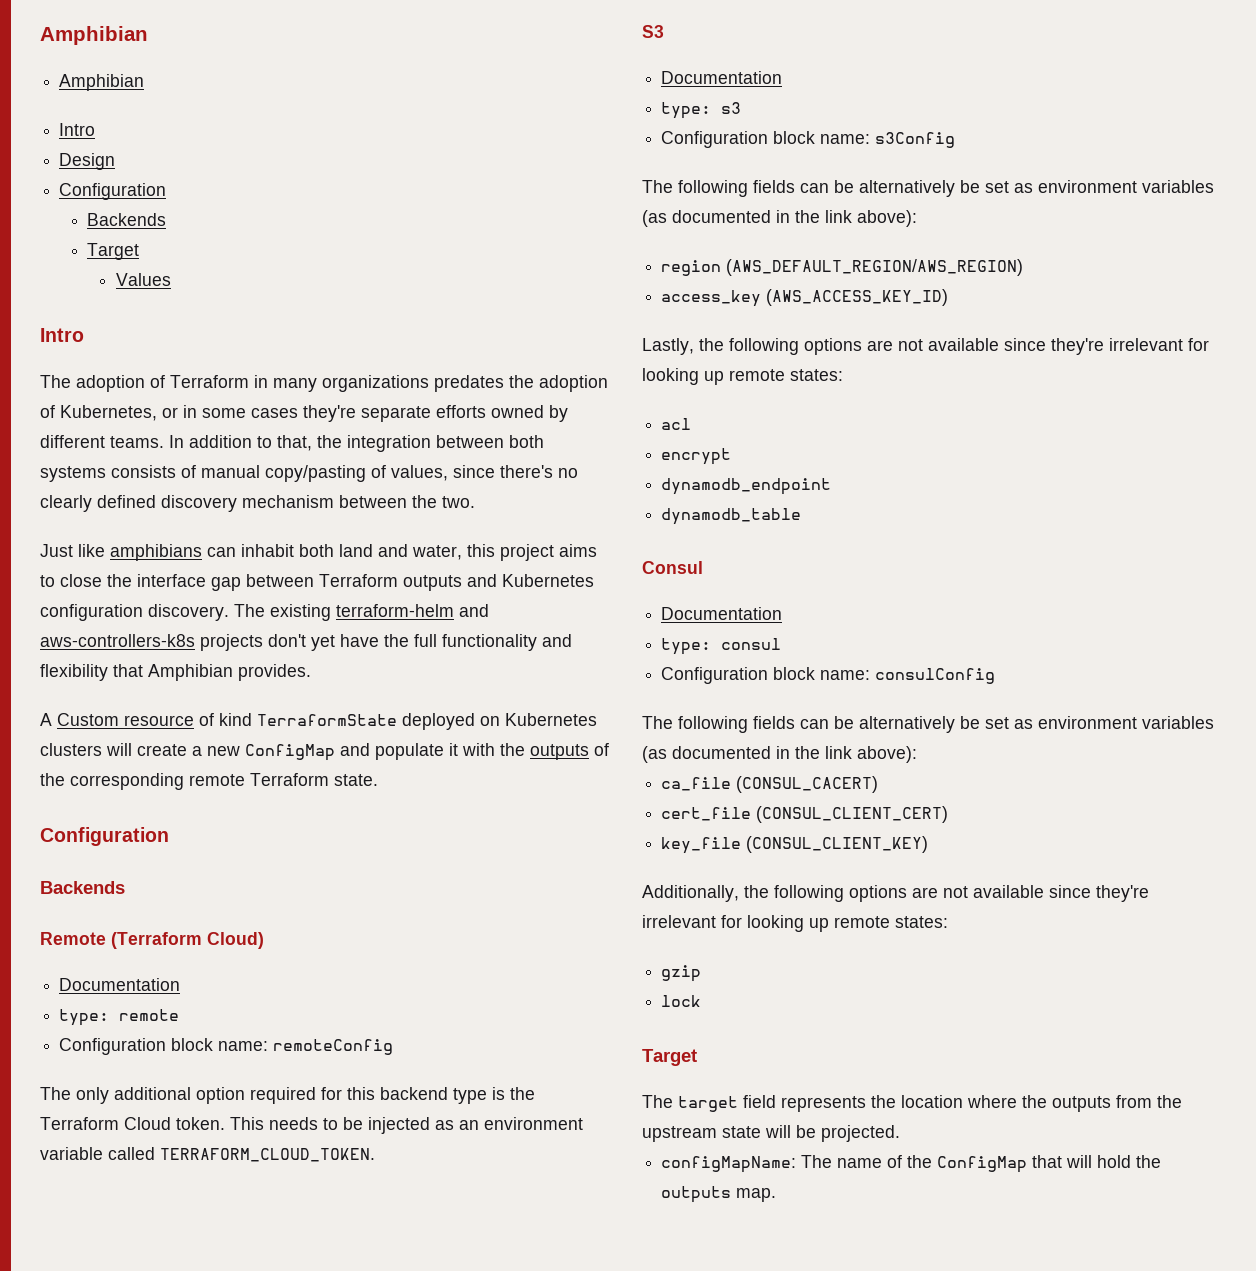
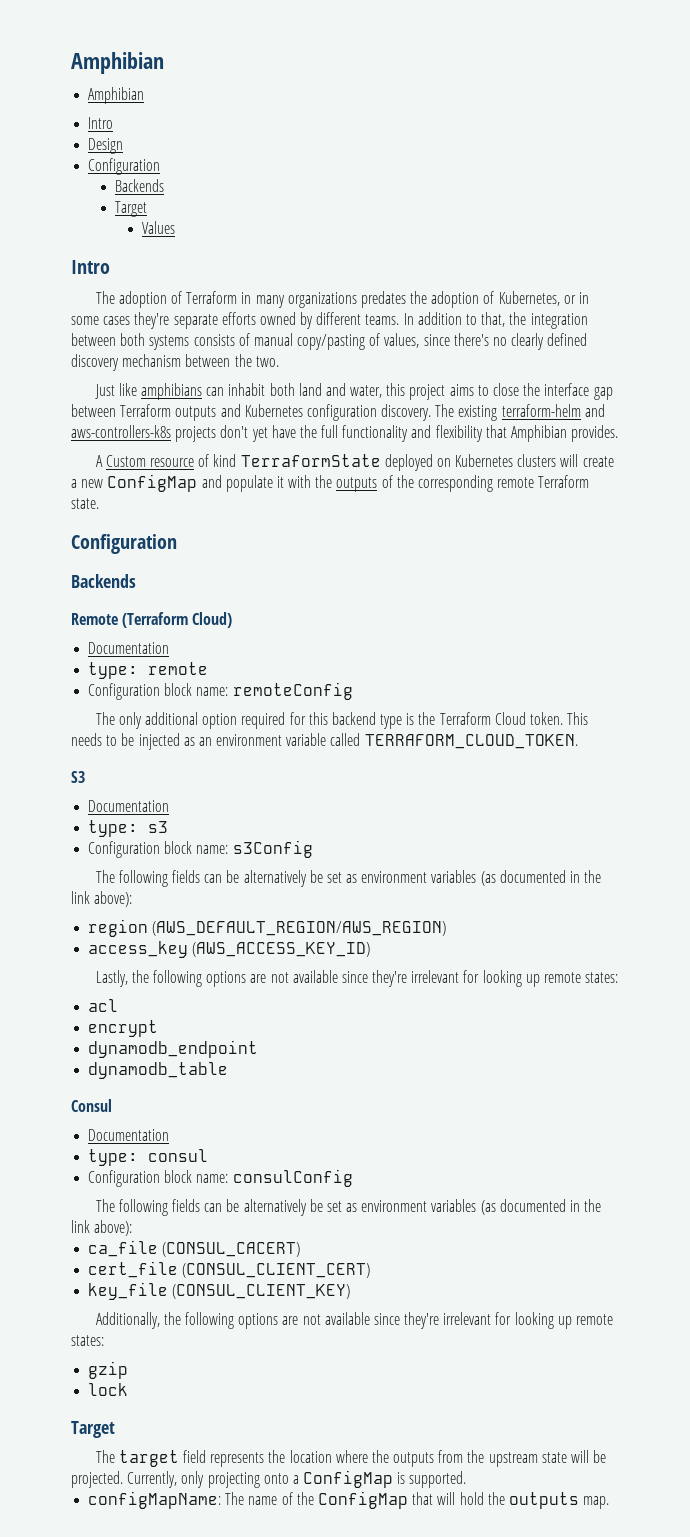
(900, 1133) none -> [127,1470,467,1488] Currently, only projecting onto a ConfigMap is supported.

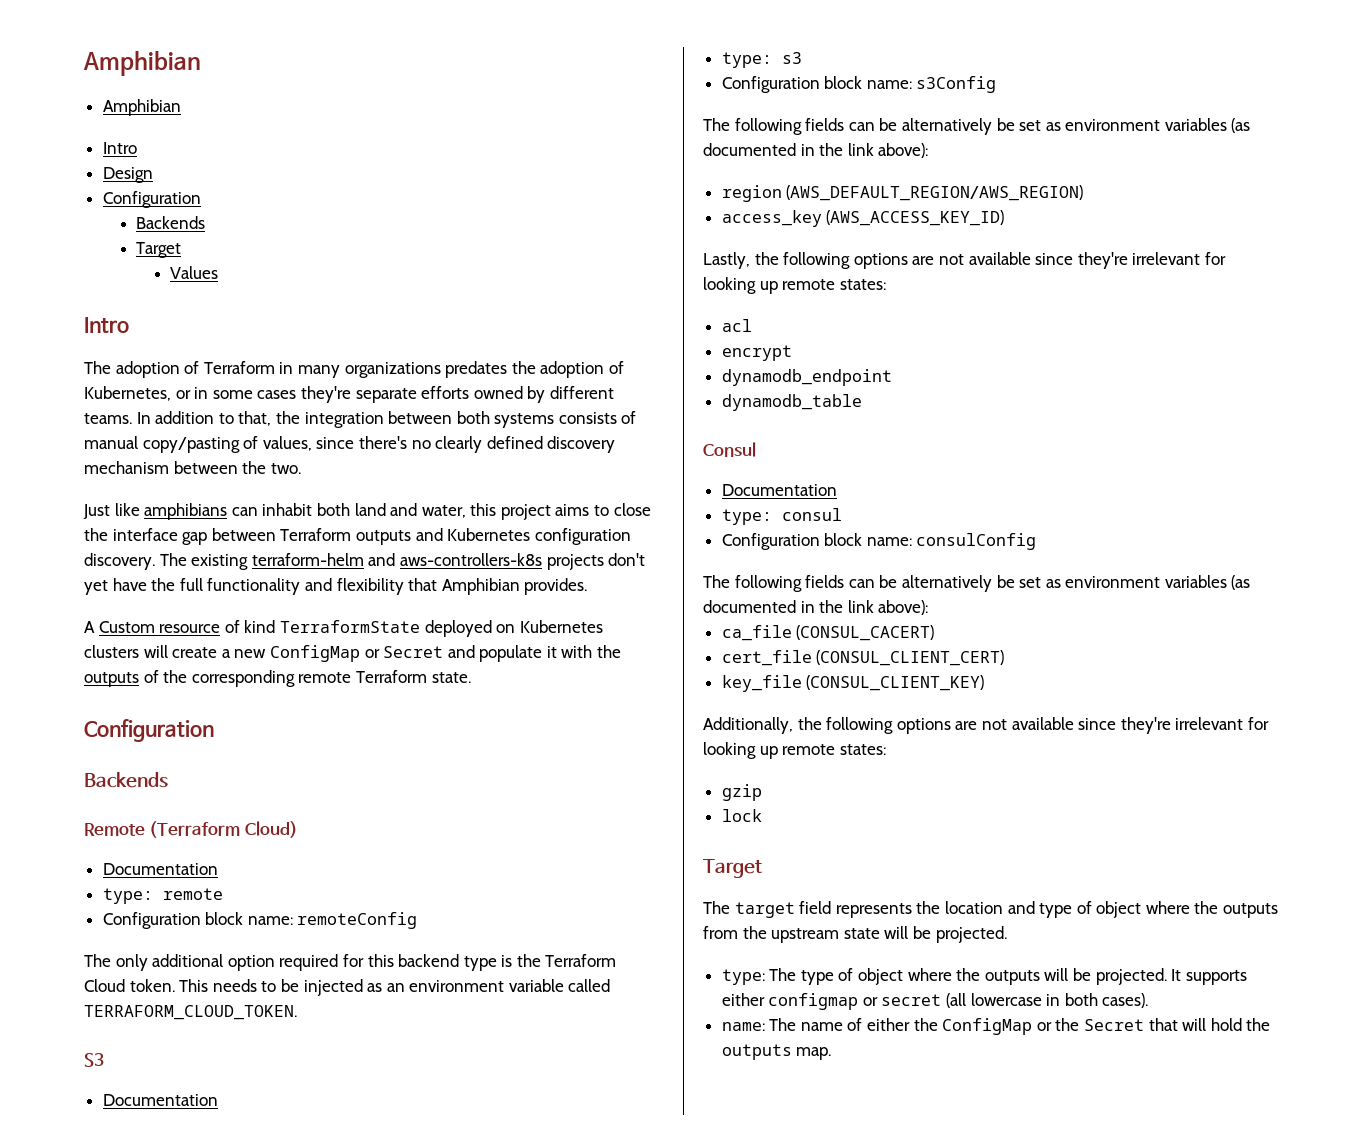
(198, 483) none -> [364,646,444,658] or Secret
(332, 1456) none -> [1007,901,1142,918] and type of object
[127,1470,467,1488] [88,1491,222,1509] Currently, only projecting onto a ConfigMap is supported. // configMapName: -> [721,968,1247,985] [721,993,1149,1010] [721,1022,765,1031] // type: The type of object where the outputs will be projected. It supports either configmap or secret (all lowercase in both cases). // name:
(293, 1498) none -> [867,1018,911,1031] either
(408, 1500) none -> [1036,1018,1145,1031] or the Secret

